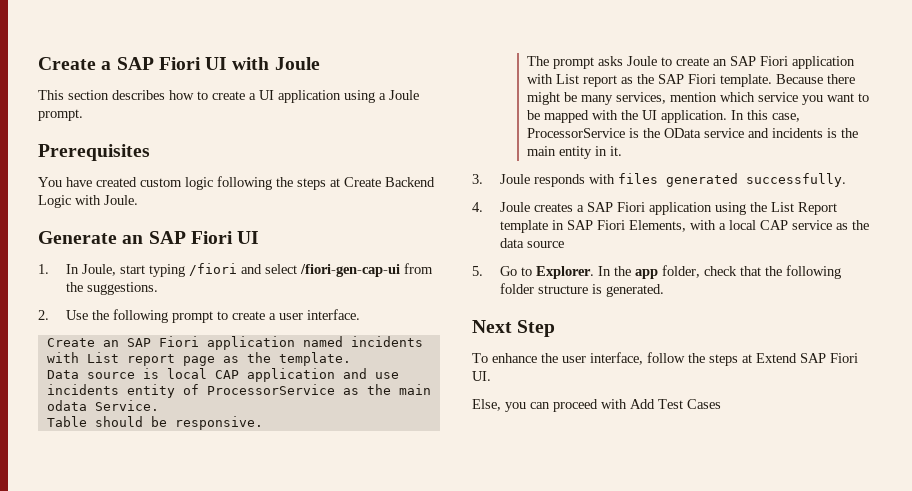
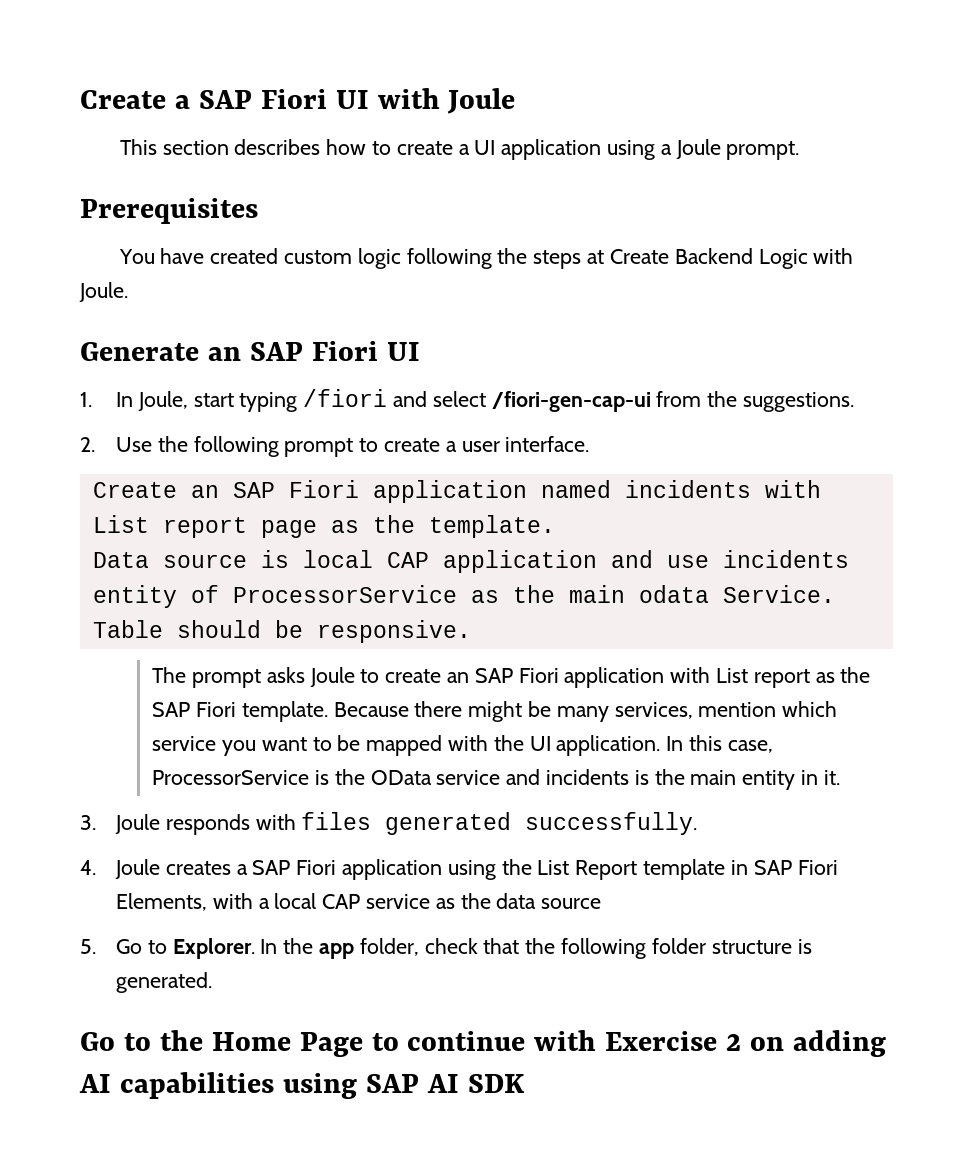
[472,320,556,337] [472,352,858,366] [472,371,491,381] [472,399,721,412] Next Step // To enhance the user interface, follow the steps at Extend SAP Fiori UI. // Else, you can proceed with Add Test Cases -> [80,1030,887,1057] [79,1072,524,1099] Go to the Home Page to continue with Exercise 2 on adding AI capabilities using SAP AI SDK

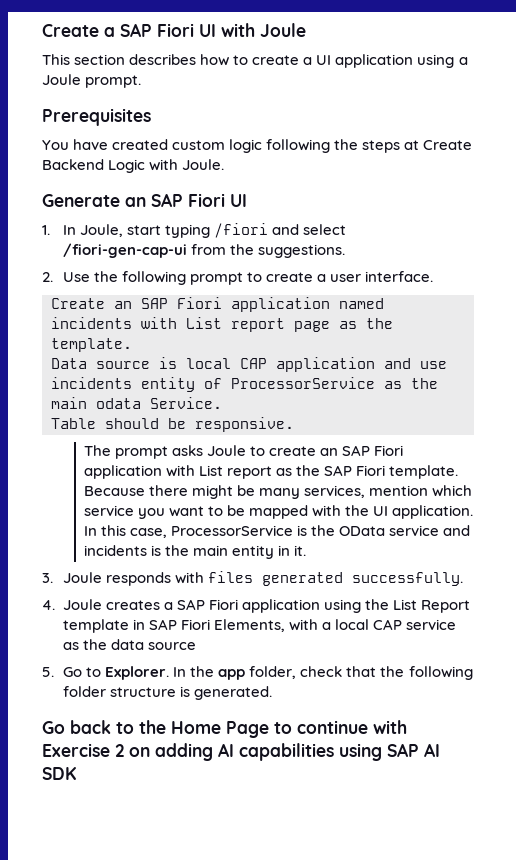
(115, 1041) none -> [70,720,111,734] back

